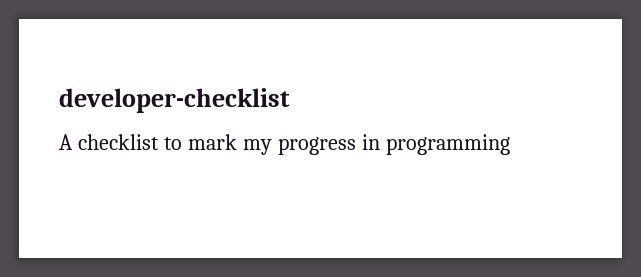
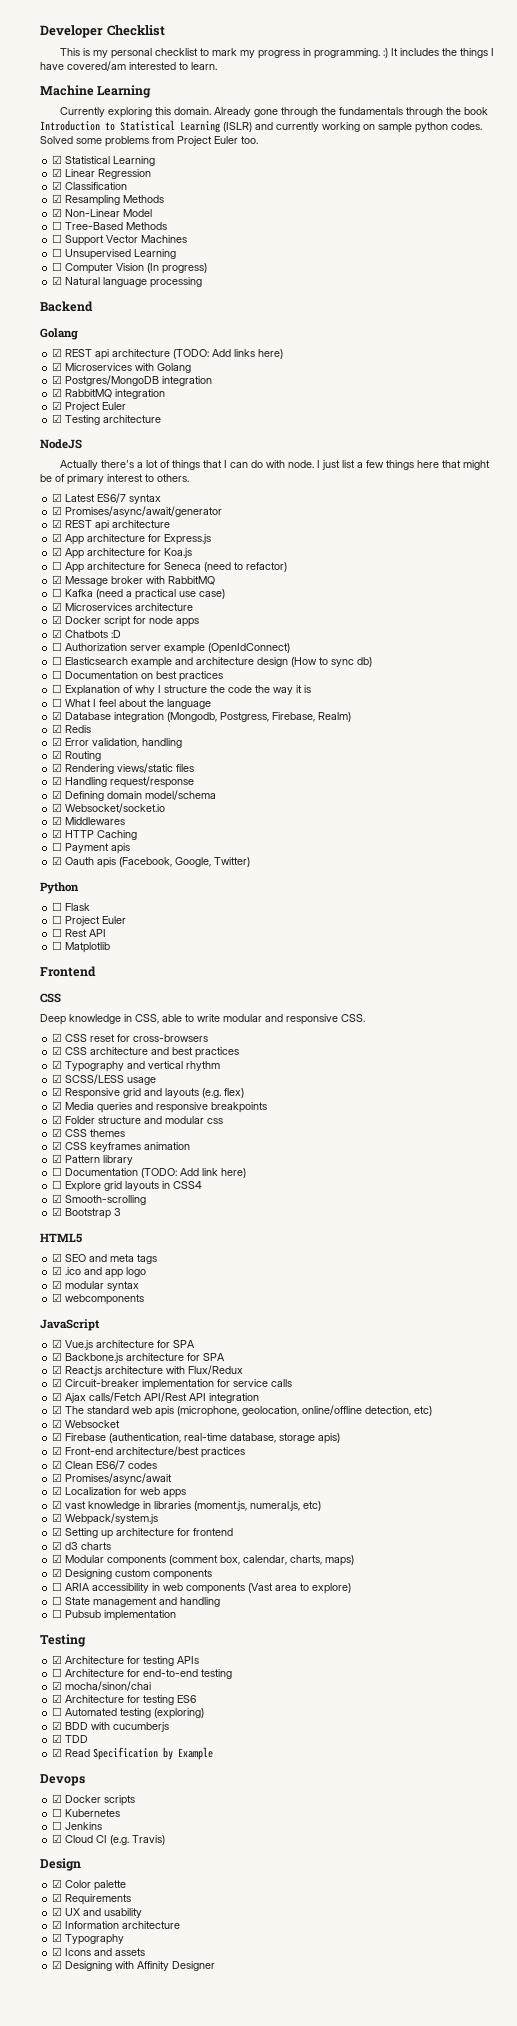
[59,88,290,113] [59,134,73,150] developer-checklist // A -> [40,25,165,38] [60,48,153,59] Developer Checklist // This is my personal
[385,134,510,155] programming -> [314,48,495,59] [40,61,217,71] [40,85,152,98] [60,107,489,118] [40,120,482,133] [40,136,258,147] [52,155,156,166] [52,168,152,179] [52,181,128,190] [52,194,165,206] [52,208,153,217] [52,221,168,230] [52,234,188,246] [52,248,177,260] [52,262,208,274] [52,276,203,288] [40,301,93,312] [40,328,78,340] [52,348,284,360] [52,362,192,373] [52,375,213,386] [52,388,166,399] [52,401,127,412] [52,414,162,425] [40,439,82,449] [60,460,491,470] [40,474,189,485] [52,493,162,504] [52,506,223,517] [52,519,171,531] [52,533,212,545] [52,547,193,559] [52,561,288,573] [52,575,216,586] [52,588,226,600] [52,602,194,611] [52,615,200,627] [52,629,122,638] [52,642,291,654] [52,656,373,668] [52,670,224,682] [52,684,312,696] [52,698,212,709] [52,711,352,722] [52,724,92,733] [52,737,183,748] [52,750,102,761] [52,763,195,774] [52,776,195,788] [52,790,217,801] [52,803,166,813] [52,816,126,825] [52,829,138,840] [52,842,131,854] [52,856,251,868] [40,882,79,894] [52,902,91,911] [52,915,127,926] [52,928,107,937] [52,941,111,953] [40,966,96,977] [40,993,61,1003] [40,1014,365,1025] [52,1033,209,1042] [52,1046,240,1058] [52,1060,221,1072] [52,1074,157,1085] [52,1087,245,1099] [52,1101,268,1113] [52,1115,224,1124] [52,1128,126,1137] [52,1141,191,1152] [52,1154,134,1165] [52,1167,247,1178] [52,1180,203,1192] [52,1194,147,1205] [52,1207,122,1219] [40,1233,82,1243] [52,1253,158,1264] [52,1266,147,1278] [52,1280,140,1291] [52,1293,145,1305] [40,1319,100,1331] [52,1339,196,1350] [52,1352,226,1363] [52,1365,244,1376] [52,1378,293,1390] [52,1392,260,1403] [52,1405,433,1417] [52,1419,121,1428] [52,1432,341,1444] [52,1446,246,1458] [52,1460,158,1470] [52,1473,173,1484] [52,1486,187,1498] [52,1500,322,1511] [52,1513,159,1525] [52,1527,234,1539] [52,1541,112,1550] [52,1554,355,1566] [52,1568,213,1580] [52,1582,352,1594] [52,1596,221,1607] [52,1609,177,1621] [40,1634,86,1647] [52,1655,200,1666] [52,1668,233,1679] [52,1681,152,1691] [52,1694,197,1705] [52,1707,205,1719] [52,1721,170,1732] [52,1734,89,1743] [52,1747,214,1760] [40,1774,85,1786] [52,1794,136,1806] [52,1808,121,1817] [52,1821,103,1830] [52,1834,166,1845] [40,1858,81,1871] [52,1879,127,1891] [52,1893,132,1905] [52,1907,143,1918] [52,1920,181,1929] [52,1933,125,1945] [52,1947,146,1956] [52,1960,216,1971] programming. :) It includes the things I have covered/am interested to learn. // Machine Learning // Currently exploring this domain. Already gone through the fundamentals through the book Introduction to Statistical Learning (ISLR) and currently working on sample python codes. Solved some problems from Project Euler too. // ☑ Statistical Learning // ☑ Linear Regression // ☑ Classification // ☑ Resampling Methods // ☑ Non-Linear Model // ☐ Tree-Based Methods // ☐ Support Vector Machines // ☐ Unsupervised Learning // ☐ Computer Vision (In progress) // ☑ Natural language processing // Backend // Golang // ☑ REST api architecture (TODO: Add links here) // ☑ Microservices with Golang // ☑ Postgres/MongoDB integration // ☑ RabbitMQ integration // ☑ Project Euler // ☑ Testing architecture // NodeJS // Actually there's a lot of things that I can do with node. I just list a few things here that might be of primary interest to others. // ☑ Latest ES6/7 syntax // ☑ Promises/async/await/generator // ☑ REST api architecture // ☑ App architecture for Express.js // ☑ App architecture for Koa.js // ☐ App architecture for Seneca (need to refactor) // ☑ Message broker with RabbitMQ // ☐ Kafka (need a practical use case) // ☑ Microservices architecture // ☑ Docker script for node apps // ☑ Chatbots :D // ☐ Authorization server example (OpenIdConnect) // ☐ Elasticsearch example and architecture design (How to sync db) // ☐ Documentation on best practices // ☐ Explanation of why I structure the code the way it is // ☐ What I feel about the language // ☑ Database integration (Mongodb, Postgress, Firebase, Realm) // ☑ Redis // ☑ Error validation, handling // ☑ Routing // ☑ Rendering views/static files // ☑ Handling request/response // ☑ Defining domain model/schema // ☑ Websocket/socket.io // ☑ Middlewares // ☑ HTTP Caching // ☐ Payment apis // ☑ Oauth apis (Facebook, Google, Twitter) // Python // ☐ Flask // ☐ Project Euler // ☐ Rest API // ☐ Matplotlib // Frontend // CSS // Deep knowledge in CSS, able to write modular and responsive CSS. // ☑ CSS reset for cross-browsers // ☑ CSS architecture and best practices // ☑ Typography and vertical rhythm // ☑ SCSS/LESS usage // ☑ Responsive grid and layouts (e.g. flex) // ☑ Media queries and responsive breakpoints // ☑ Folder structure and modular css // ☑ CSS themes // ☑ CSS keyframes animation // ☑ Pattern library // ☐ Documentation (TODO: Add link here) // ☐ Explore grid layouts in CSS4 // ☑ Smooth-scrolling // ☑ Bootstrap 3 // HTML5 // ☑ SEO and meta tags // ☑ .ico and app logo // ☑ modular syntax // ☑ webcomponents // JavaScript // ☑ Vue.js architecture for SPA // ☑ Backbone.js architecture for SPA // ☑ React.js architecture with Flux/Redux // ☑ Circuit-breaker implementation for service calls // ☑ Ajax calls/Fetch API/Rest API integration // ☑ The standard web apis (microphone, geolocation, online/offline detection, etc) // ☑ Websocket // ☑ Firebase (authentication, real-time database, storage apis) // ☑ Front-end architecture/best practices // ☑ Clean ES6/7 codes // ☑ Promises/async/await // ☑ Localization for web apps // ☑ vast knowledge in libraries (moment.js, numeral.js, etc) // ☑ Webpack/system.js // ☑ Setting up architecture for frontend // ☑ d3 charts // ☑ Modular components (comment box, calendar, charts, maps) // ☑ Designing custom components // ☐ ARIA accessibility in web components (Vast area to explore) // ☐ State management and handling // ☐ Pubsub implementation // Testing // ☑ Architecture for testing APIs // ☐ Architecture for end-to-end testing // ☑ mocha/sinon/chai // ☑ Architecture for testing ES6 // ☐ Automated testing (exploring) // ☑ BDD with cucumberjs // ☑ TDD // ☑ Read Specification by Example // Devops // ☑ Docker scripts // ☐ Kubernetes // ☐ Jenkins // ☑ Cloud CI (e.g. Travis) // Design // ☑ Color palette // ☑ Requirements // ☑ UX and usability // ☑ Information architecture // ☑ Typography // ☑ Icons and assets // ☑ Designing with Affinity Designer

